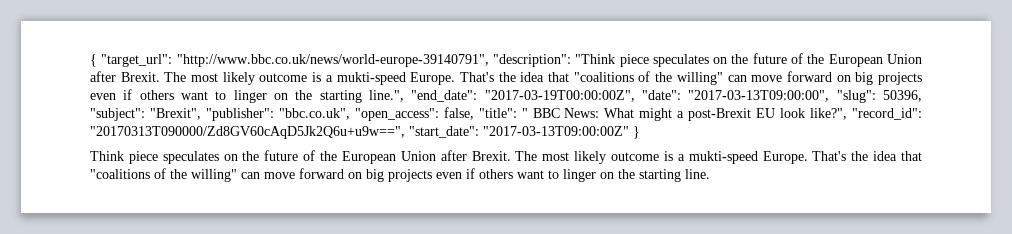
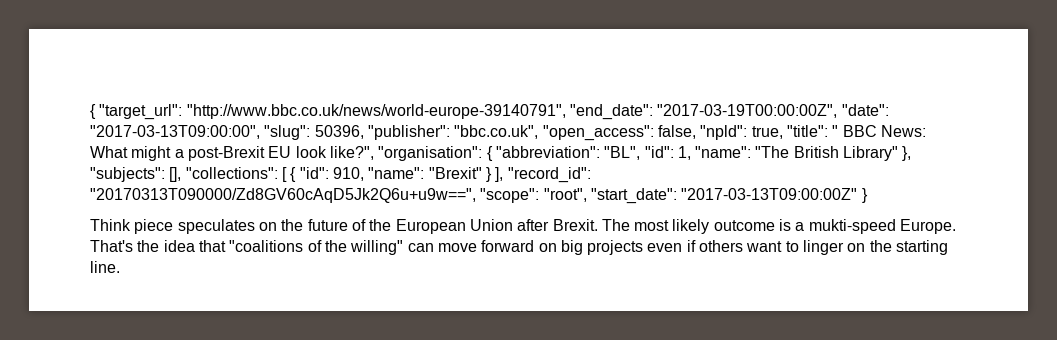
[492,53,922,67] [90,71,922,85] [90,89,404,103] "description": "Think piece speculates on the future of the European Union after Brexit. The most likely outcome is a mukti-speed Europe. That's the idea that "coalitions of the willing" can move forward on big projects even if others want to linger on the starting line.", -> (566, 111) none
[90,108,201,121] "subject": "Brexit", -> (364, 132) none
(474, 113) none -> [700,125,783,140] "npld": true,
[852,108,923,120] [90,126,405,139] "record_id": "20170313T090000/Zd8GV60cAqD5Jk2Q6u+u9w==", -> [378,146,912,161] [90,167,591,183] [90,188,587,203] "organisation": { "abbreviation": "BL", "id": 1, "name": "The British Library" }, "subjects": [], "collections": [ { "id": 910, "name": "Brexit" } ], "record_id": "20170313T090000/Zd8GV60cAqD5Jk2Q6u+u9w==", "scope": "root",

